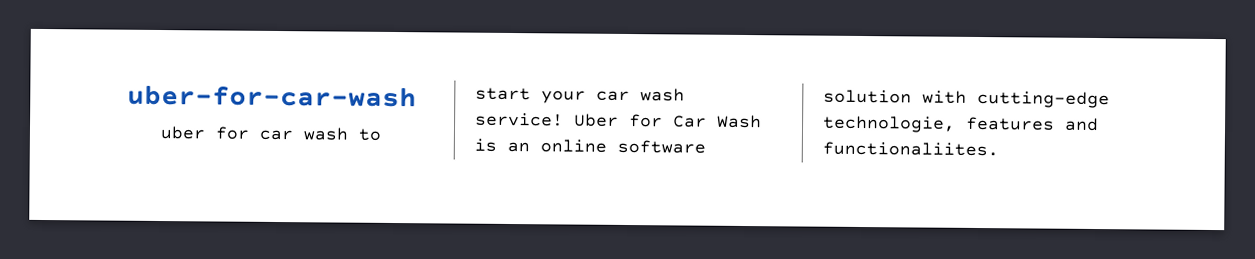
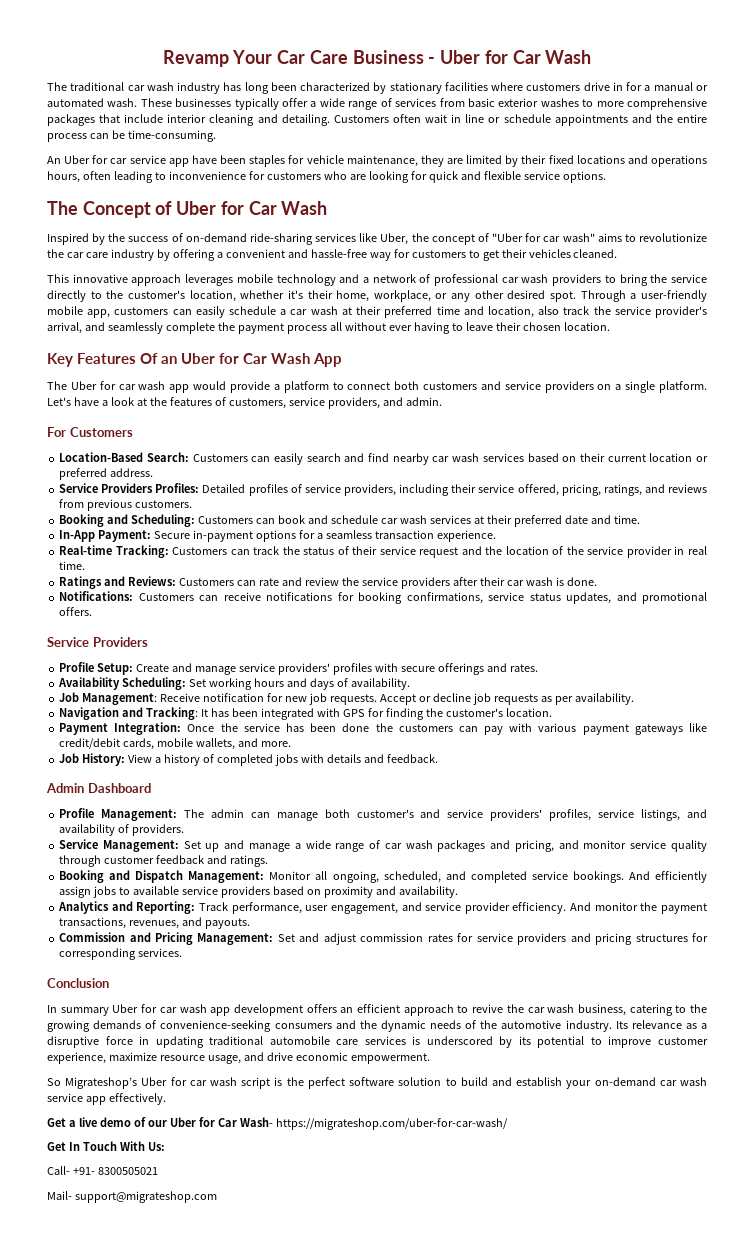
[127,85,417,108] [160,126,382,141] [475,87,685,104] [475,112,762,129] [474,138,706,154] [823,89,1110,109] [822,115,1099,133] [822,141,999,157] uber-for-car-wash // uber for car wash to start your car wash service! Uber for Car Wash is an online software solution with cutting-edge technologie, features and functionaliites. -> [162,50,592,67] [47,82,709,94] [47,98,708,110] [47,114,708,126] [47,130,216,142] [47,155,707,167] [47,171,606,183] [47,201,328,218] [47,233,707,245] [47,249,618,261] [47,274,707,286] [47,290,707,302] [47,306,708,318] [47,322,610,334] [47,353,343,367] [47,381,708,393] [47,397,442,409] [47,427,133,437] [59,452,709,465] [59,468,154,480] [59,483,707,496] [59,499,193,511] [59,514,640,527] [59,530,496,542] [59,545,707,558] [59,561,86,570] [59,576,597,589] [59,591,708,604] [59,607,93,616] [47,637,148,647] [59,662,538,675] [58,677,410,690] [59,692,634,705] [59,707,552,720] [59,722,707,735] [59,738,291,750] [59,753,438,766] [46,783,151,793] [59,808,708,821] [59,824,185,836] [59,839,708,852] [59,855,268,867] [59,870,708,883] [59,886,458,898] [58,901,707,914] [59,917,251,929] [59,932,708,945] [59,948,183,960] [47,978,109,988] [47,1004,707,1016] [47,1020,707,1032] [47,1036,708,1048] [47,1052,430,1064] [47,1077,708,1089] [47,1093,166,1105] [47,1117,508,1130] [47,1141,165,1151] [47,1166,158,1175] [47,1191,217,1203] Revamp Your Car Care Business - Uber for Car Wash // The traditional car wash industry has long been characterized by stationary facilities where customers drive in for a manual or automated wash. These businesses typically offer a wide range of services from basic exterior washes to more comprehensive packages that include interior cleaning and detailing. Customers often wait in line or schedule appointments and the entire process can be time-consuming. // An Uber for car service app have been staples for vehicle maintenance, they are limited by their fixed locations and operations hours, often leading to inconvenience for customers who are looking for quick and flexible service options. // The Concept of Uber for Car Wash // Inspired by the success of on-demand ride-sharing services like Uber, the concept of "Uber for car wash" aims to revolutionize the car care industry by offering a convenient and hassle-free way for customers to get their vehicles cleaned. // This innovative approach leverages mobile technology and a network of professional car wash providers to bring the service directly to the customer's location, whether it's their home, workplace, or any other desired spot. Through a user-friendly mobile app, customers can easily schedule a car wash at their preferred time and location, also track the service provider's arrival, and seamlessly complete the payment process all without ever having to leave their chosen location. // Key Features Of an Uber for Car Wash App // The Uber for car wash app would provide a platform to connect both customers and service providers on a single platform. Let's have a look at the features of customers, service providers, and admin. // For Customers // Location-Based Search: Customers can easily search and find nearby car wash services based on their current location or preferred address. // Service Providers Profiles: Detailed profiles of service providers, including their service offered, pricing, ratings, and reviews from previous customers. // Booking and Scheduling: Customers can book and schedule car wash services at their preferred date and time. // In-App Payment: Secure in-payment options for a seamless transaction experience. // Real-time Tracking: Customers can track the status of their service request and the location of the service provider in real time. // Ratings and Reviews: Customers can rate and review the service providers after their car wash is done. // Notifications: Customers can receive notifications for booking confirmations, service status updates, and promotional offers. // Service Providers // Profile Setup: Create and manage service providers' profiles with secure offerings and rates. // Availability Scheduling: Set working hours and days of availability. // Job Management: Receive notification for new job requests. Accept or decline job requests as per availability. // Navigation and Tracking: It has been integrated with GPS for finding the customer's location. // Payment Integration: Once the service has been done the customers can pay with various payment gateways like credit/debit cards, mobile wallets, and more. // Job History: View a history of completed jobs with details and feedback. // Admin Dashboard // Profile Management: The admin can manage both customer's and service providers' profiles, service listings, and availability of providers. // Service Management: Set up and manage a wide range of car wash packages and pricing, and monitor service quality through customer feedback and ratings. // Booking and Dispatch Management: Monitor all ongoing, scheduled, and completed service bookings. And efficiently assign jobs to available service providers based on proximity and availability. // Analytics and Reporting: Track performance, user engagement, and service provider efficiency. And monitor the payment transactions, revenues, and payouts. // Commission and Pricing Management: Set and adjust commission rates for service providers and pricing structures for corresponding services. // Conclusion // In summary Uber for car wash app development offers an efficient approach to revive the car wash business, catering to the growing demands of convenience-seeking consumers and the dynamic needs of the automotive industry. Its relevance as a disruptive force in updating traditional automobile care services is underscored by its potential to improve customer experience, maximize resource usage, and drive economic empowerment. // So Migrateshop’s Uber for car wash script is the perfect software solution to build and establish your on-demand car wash service app effectively. // Get a live demo of our Uber for Car Wash- https://migrateshop.com/uber-for-car-wash/ // Get In Touch With Us: // Call- +91- 8300505021 // Mail- support@migrateshop.com

